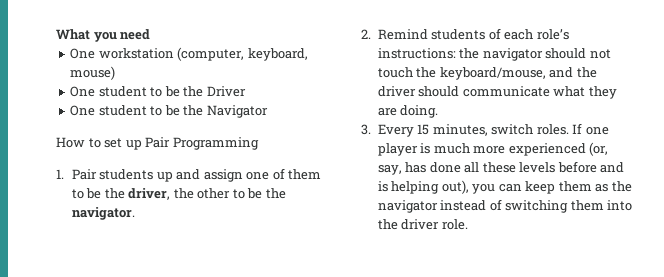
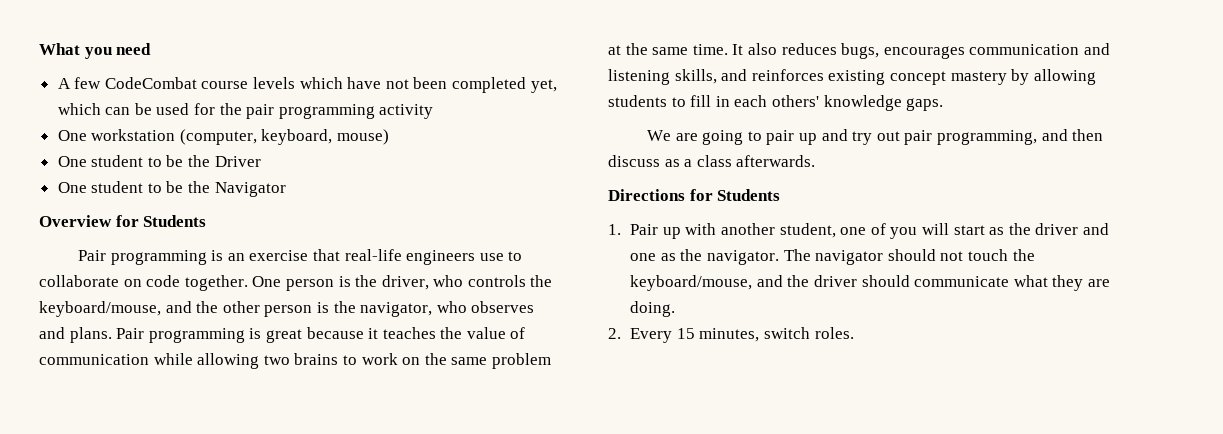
(151, 34) none -> [57,77,557,93] [57,103,434,119] // A few CodeCombat course levels which have not been completed yet, which can be used for the pair programming activity
[56,137,259,150] [56,168,322,182] [71,188,286,200] [71,207,135,220] [361,28,569,40] [377,48,480,59] How to set up Pair Programming // 1. Pair students up and assign one of them to be the driver, the other to be the navigator. // 2. Remind students of each role’s instructions: the -> [39,215,207,227] [78,249,523,265] [39,275,553,291] [39,301,535,317] [39,327,526,343] [39,353,551,369] [608,43,1110,59] [608,69,1096,85] [608,95,944,111] [647,129,1104,145] [608,155,816,167] [608,189,781,201] [608,223,1109,239] [630,249,811,265] Overview for Students // Pair programming is an exercise that real-life engineers use to collaborate on code together. One person is the driver, who controls the keyboard/mouse, and the other person is the navigator, who observes and plans. Pair programming is great because it teaches the value of communication while allowing two brains to work on the same problem at the same time. It also reduces bugs, encourages communication and listening skills, and reinforces existing concept mastery by allowing students to fill in each others' knowledge gaps. // We are going to pair up and try out pair programming, and then discuss as a class afterwards. // Directions for Students // 1. Pair up with another student, one of you will start as the driver and one as the navigator. The
[361,124,371,135] 3. -> [608,328,621,339] 2.
[572,123,609,135] [377,142,609,156] [377,161,625,175] [377,180,632,194] [377,199,633,213] [377,219,468,230] If one player is much more experienced (or, say, has done all these levels before and is helping out), you can keep them as the navigator instead of switching them into the driver role. -> (854, 333) none

